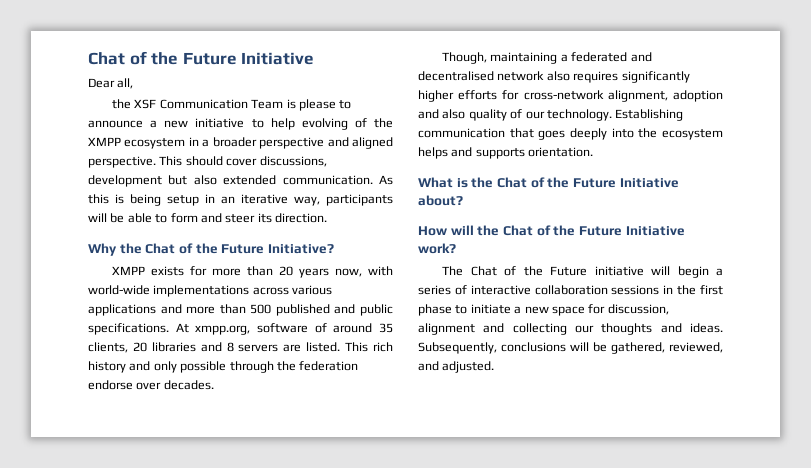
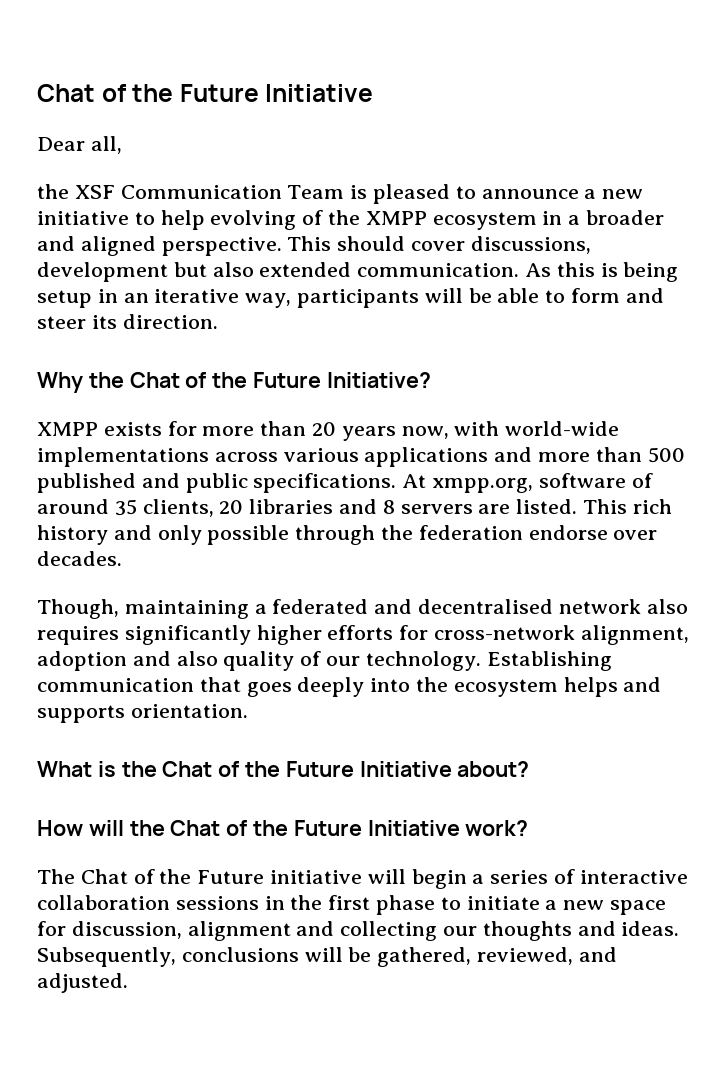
[298,99,336,111] please -> [373,184,451,204] pleased
[259,137,325,149] perspective -> (665, 217) none

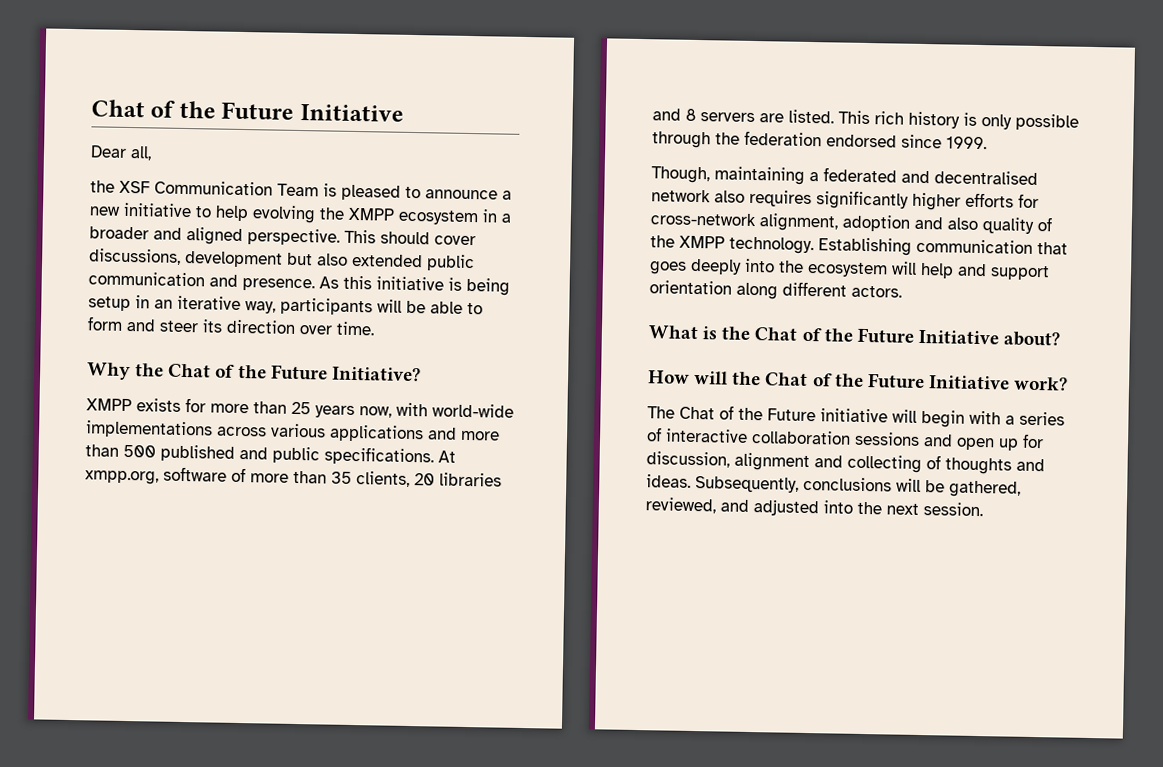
[302,210,324,225] of -> (316, 214) none
[357,263,520,277] communication. -> [426,254,475,272] [88,271,315,292] public communication and presence.
(595, 269) none -> [376,276,444,291] initiative
[122,314,218,329] direction. -> [226,319,375,336] direction over time.
[312,422,337,436] 20 -> [291,401,311,415] 25
[37,499,109,514] around -> [250,470,327,484] more than
[113,525,152,540] and -> [963,112,977,126] is
[528,525,658,540] [37,551,122,566] endorse over decades. -> [826,134,987,150] endorsed since 1999.
[326,656,361,666] our -> [650,235,725,249] the XMPP
[563,677,662,697] [37,704,248,723] helps and supports orientation. -> [891,261,1050,281] [649,280,902,300] will help and support orientation along different actors.
(467, 879) none -> [969,410,1001,425] with
[264,895,667,915] in the first phase to initiate a new space -> [923,434,1019,451] and open up
[443,926,478,936] our -> [926,455,941,470] of
[37,973,128,993] adjusted. -> [753,499,983,517] adjusted into the next session.

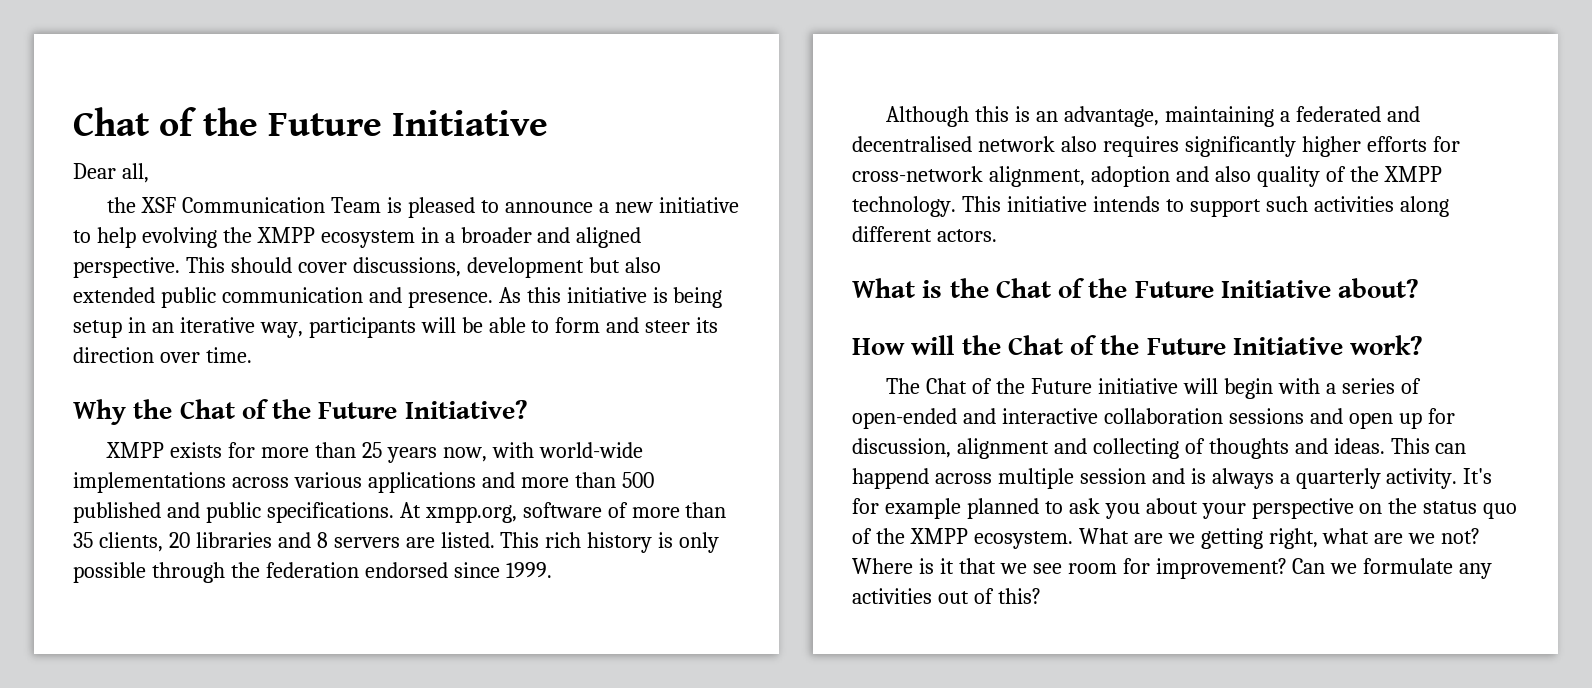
[651,166,710,184] Though, -> [886,106,1160,127] Although this is an advantage,
[818,237,1068,256] [649,258,1050,281] [649,280,732,295] Establishing communication that goes deeply into the ecosystem will help and support orientation -> [961,196,1394,217] This initiative intends to support such activities
(662, 434) none -> [852,408,996,429] open-ended and
[695,476,1021,498] [645,497,983,517] Subsequently, conclusions will be gathered, reviewed, and adjusted into the next session. -> [1390,438,1467,454] [852,468,1493,489] [852,498,1518,519] [852,528,1481,549] [852,558,1493,579] [852,588,1041,604] This can happend across multiple session and is always a quarterly activity. It's for example planned to ask you about your perspective on the status quo of the XMPP ecosystem. What are we getting right, what are we not? Where is it that we see room for improvement? Can we formulate any activities out of this?

